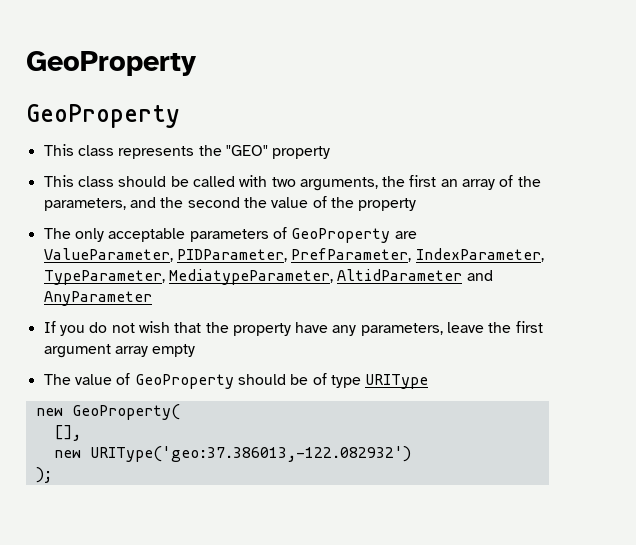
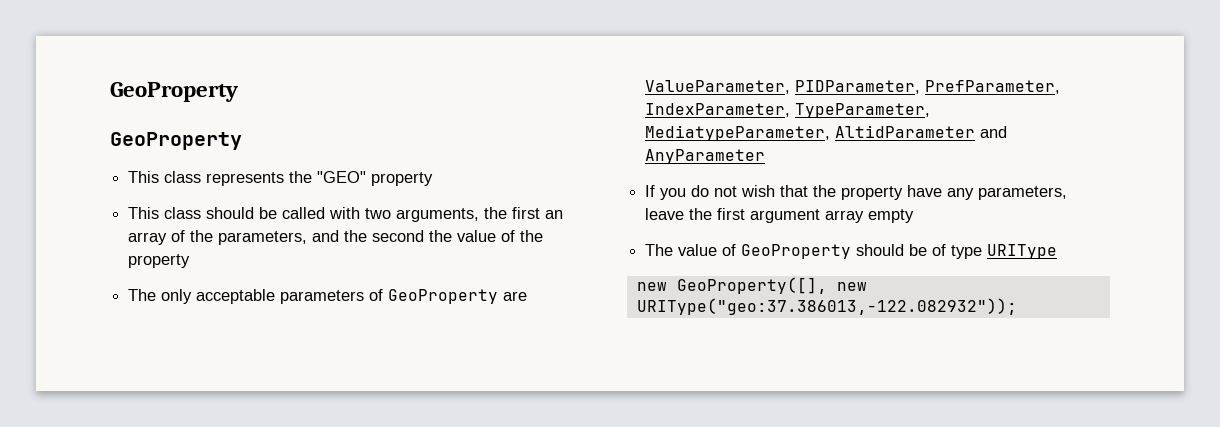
[71,404,180,420] [53,425,81,441] [53,446,411,462] [35,467,52,483] GeoProperty( // [], // new URIType('geo:37.386013,-122.082932') // ); -> [676,277,867,294] [636,298,1017,315] GeoProperty([], new URIType("geo:37.386013,-122.082932"));

